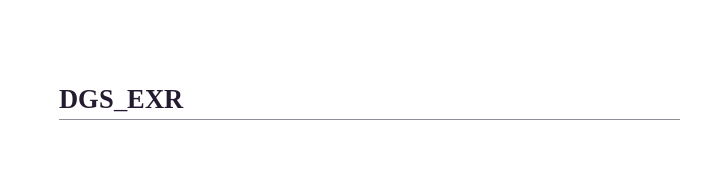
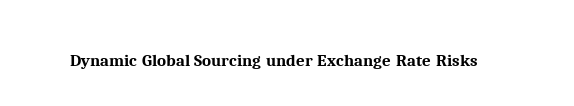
[59,90,184,112] DGS_EXR -> [70,54,478,69] Dynamic Global Sourcing under Exchange Rate Risks

